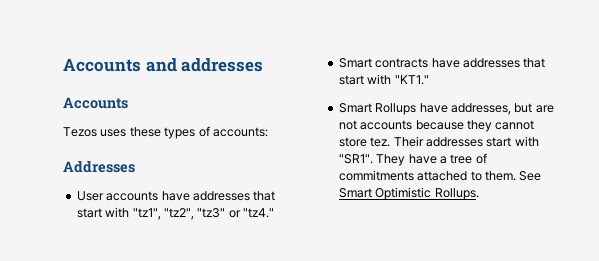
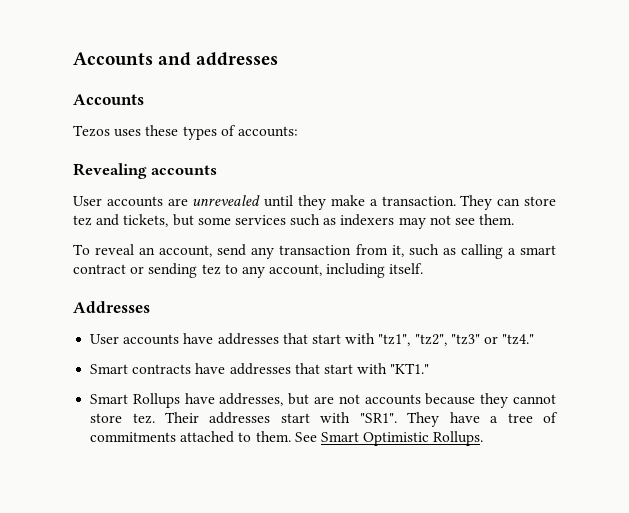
(268, 132) none -> [73,163,218,179] [73,195,556,210] [73,214,515,229] [73,244,557,259] [73,263,424,278] // Revealing accounts // User accounts are unrevealed until they make a transaction. They can store tez and tickets, but some services such as indexers may not see them. // To reveal an account, send any transaction from it, such as calling a smart contract or sending tez to any account, including itself.

